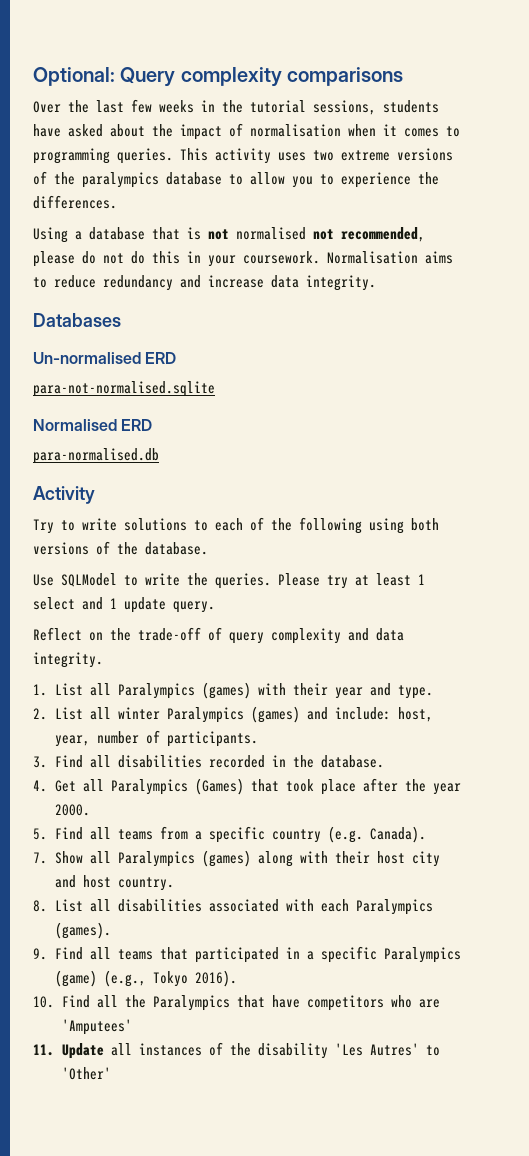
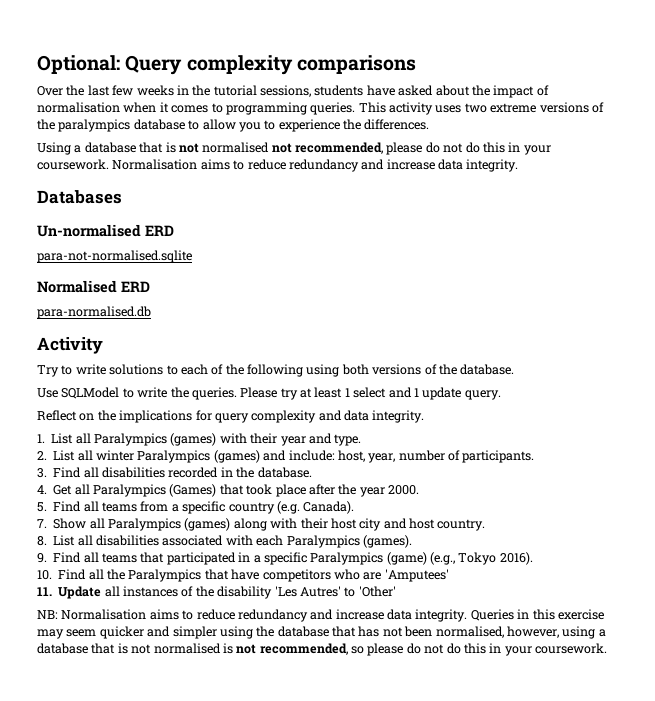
[138,627,222,641] trade-off of -> [119,410,212,423] implications for
(111, 1073) none -> [37,609,604,622] [37,626,606,639] [37,643,607,656] // NB: Normalisation aims to reduce redundancy and increase data integrity. Queries in this exercise may seem quicker and simpler using the database that has not been normalised, however, using a database that is not normalised is not recommended, so please do not do this in your coursework.

